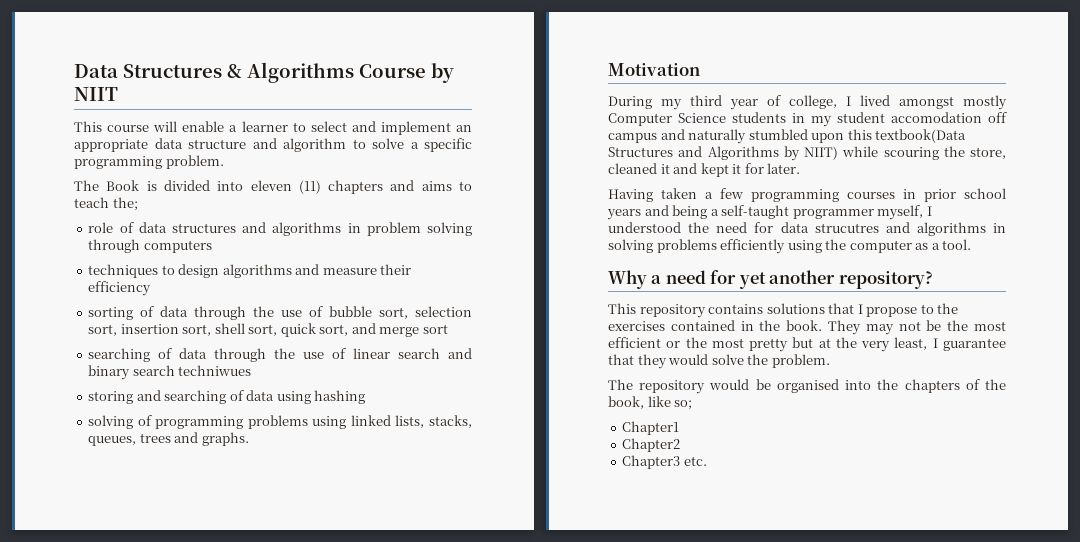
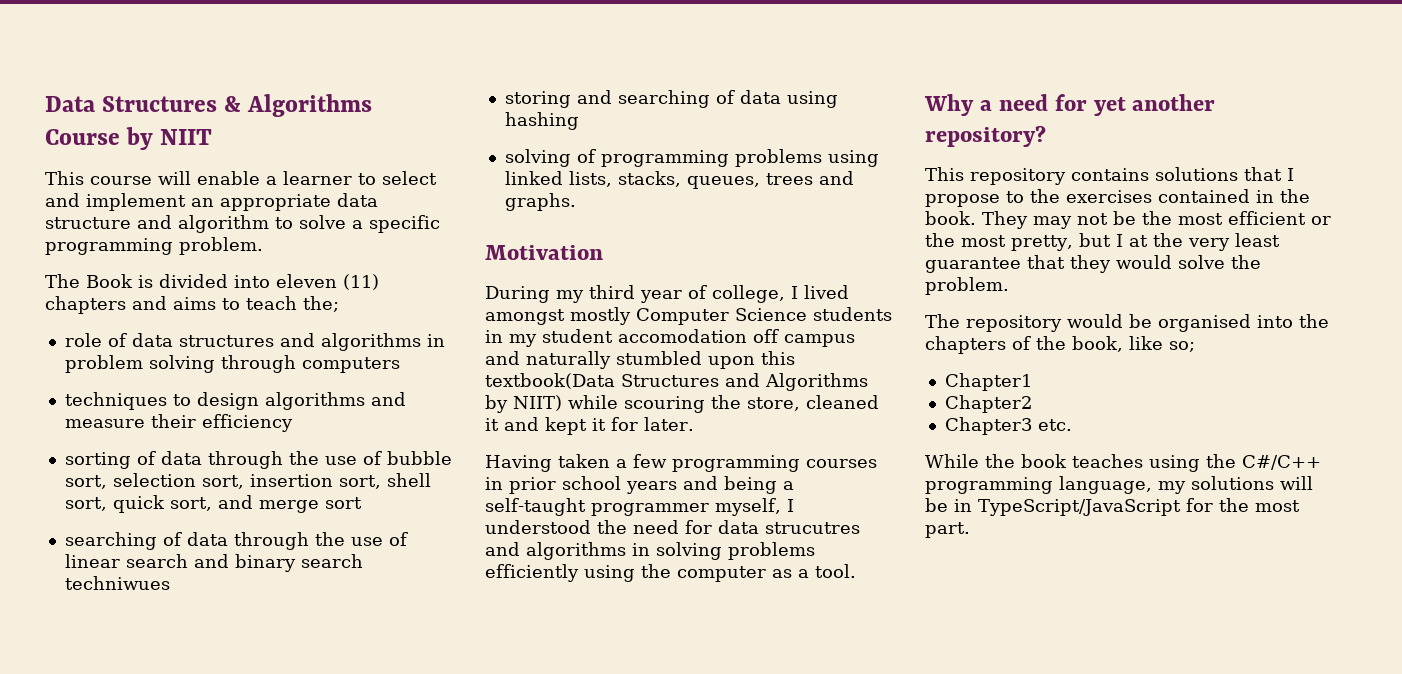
[749,337,814,352] pretty but -> [1011,233,1123,251] pretty, but I
[894,337,938,350] least, I -> [1234,233,1280,247] least
(707, 461) none -> [925,454,1321,472] [925,476,1313,494] [925,498,1300,516] [925,522,970,538] // While the book teaches using the C#/C++ programming language, my solutions will be in TypeScript/JavaScript for the most part.

